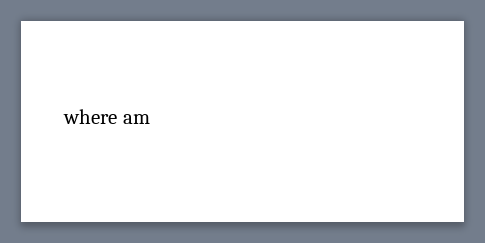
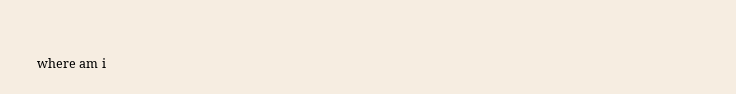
(150, 119) none -> [101,58,106,68] i

